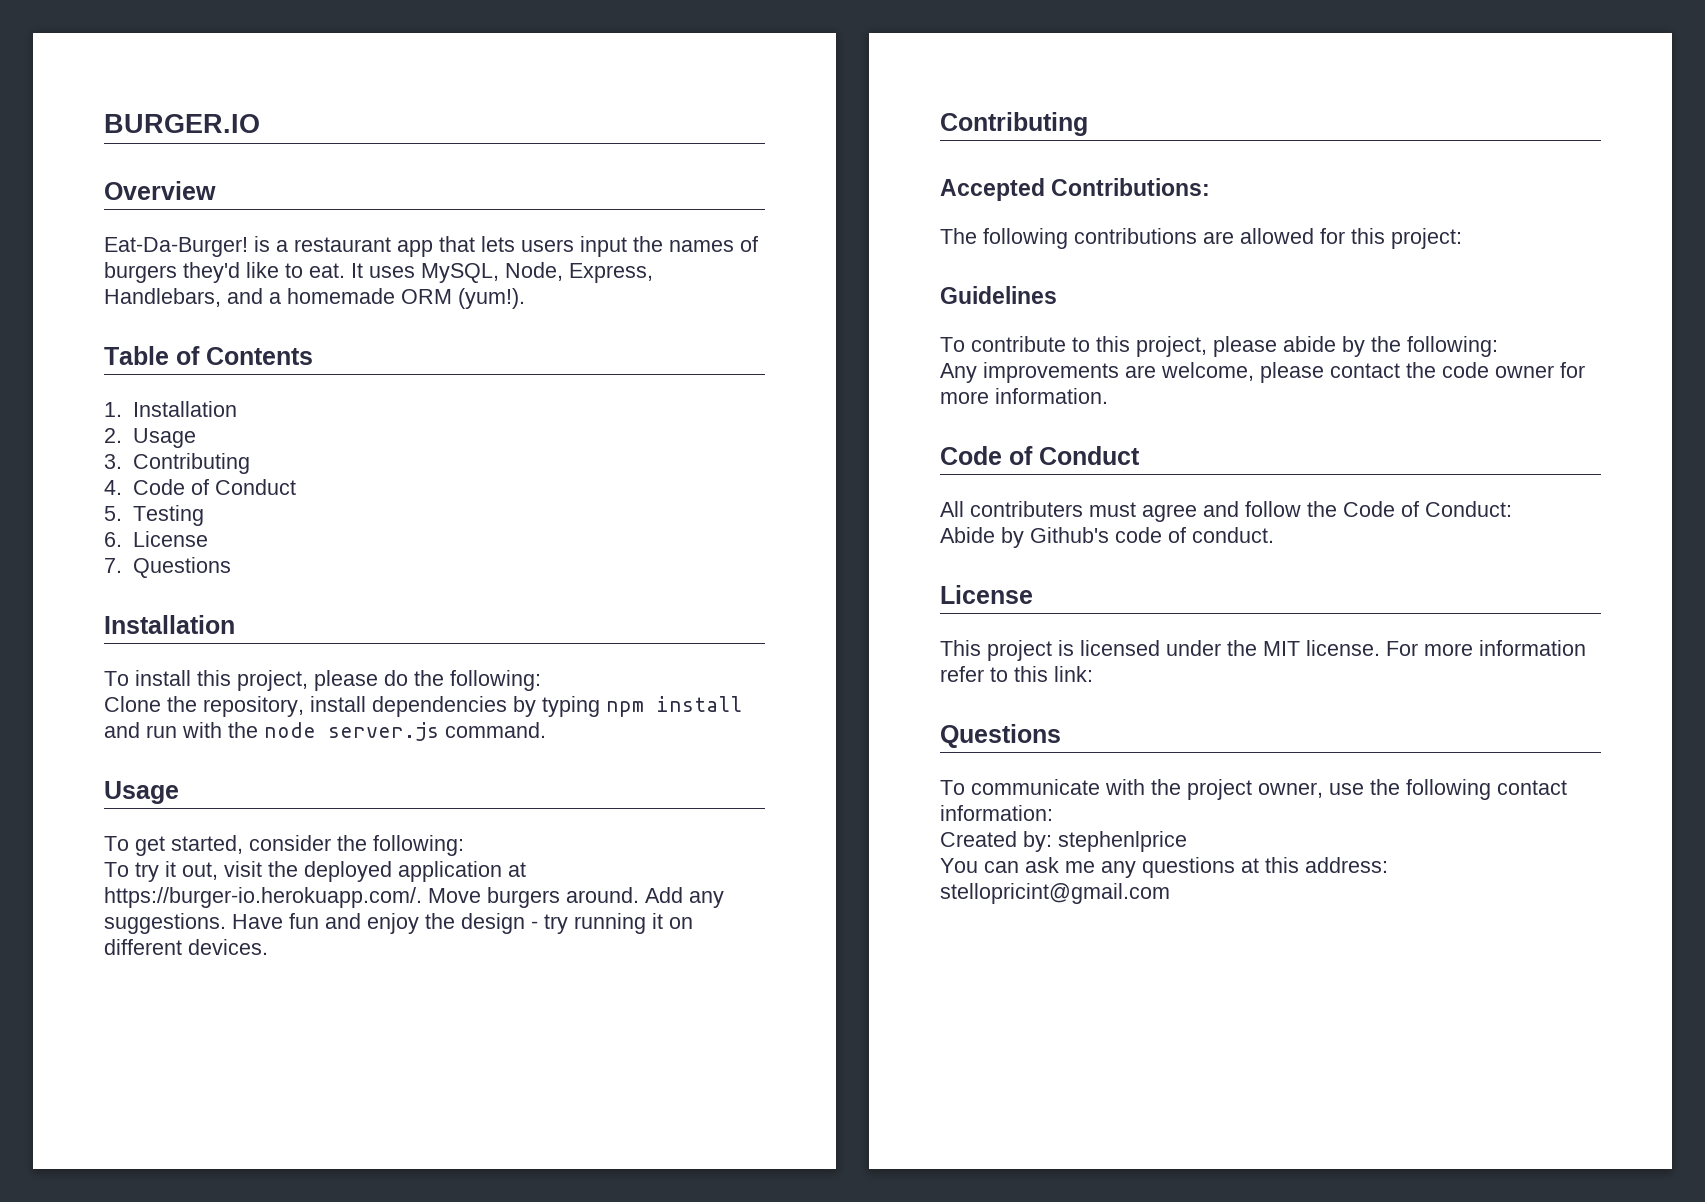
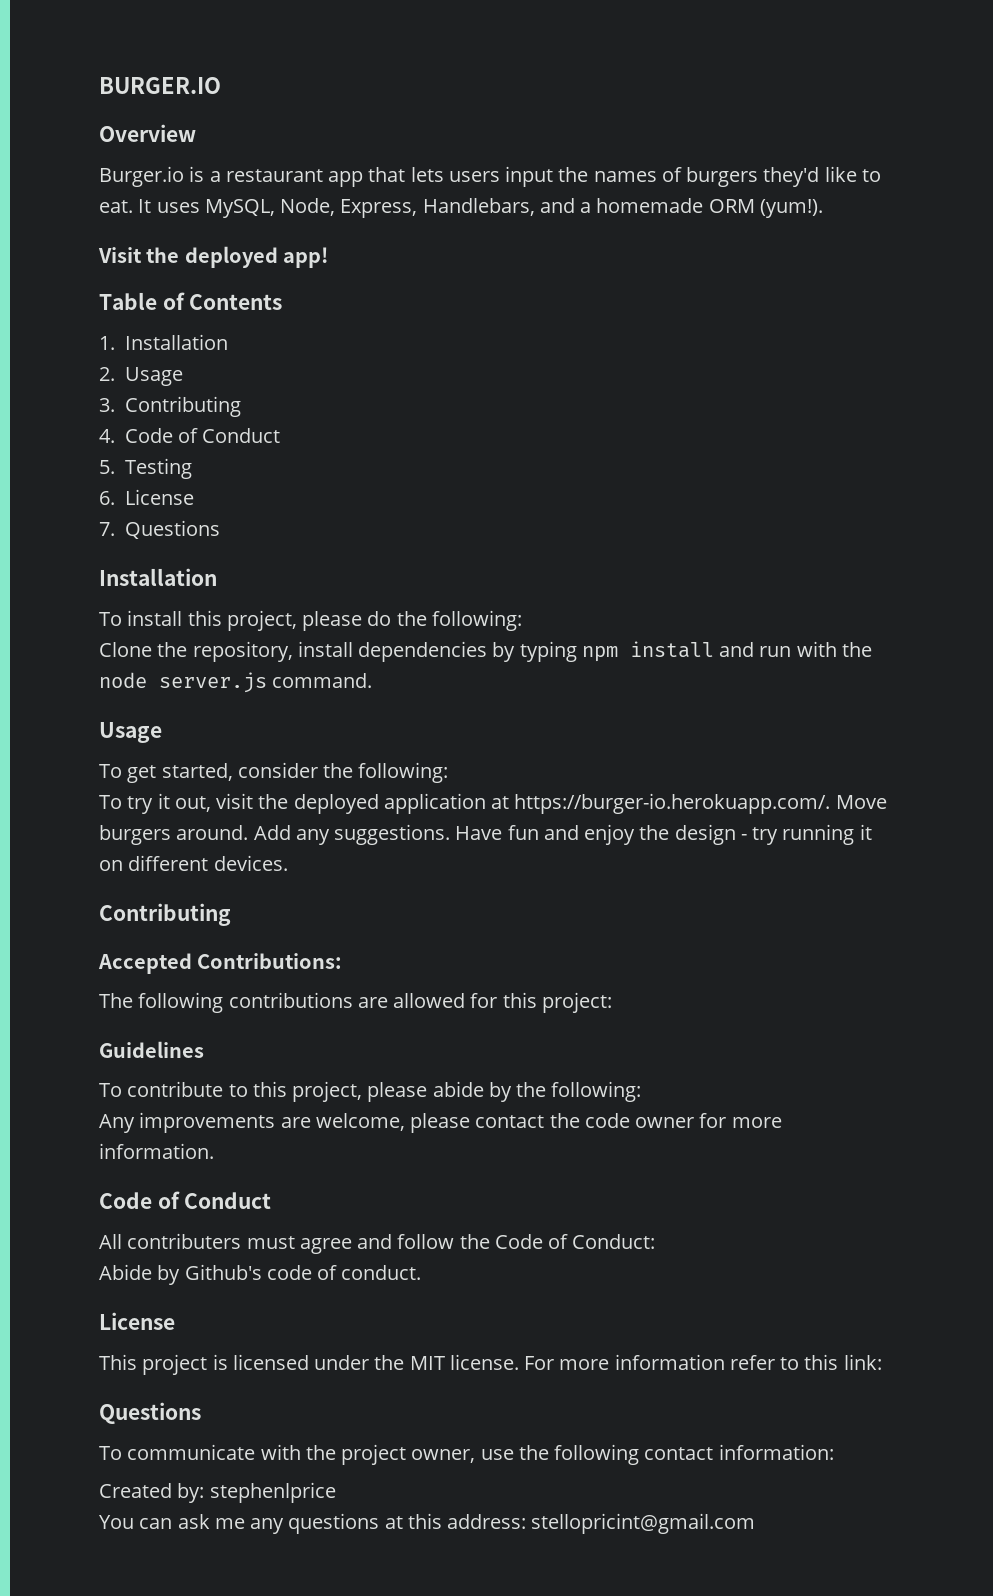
[104,237,248,257] Eat-Da-Burger! -> [99,166,184,187] Burger.io
(525, 298) none -> [98,246,329,268] // Visit the deployed app!

